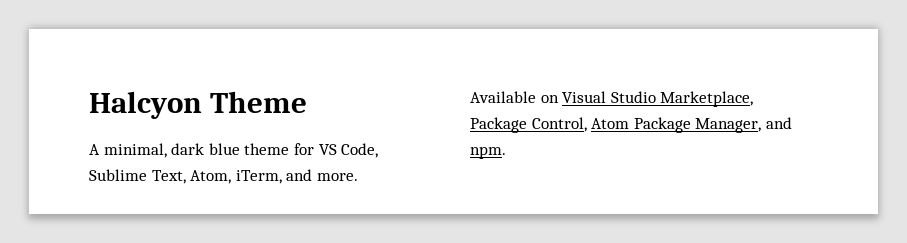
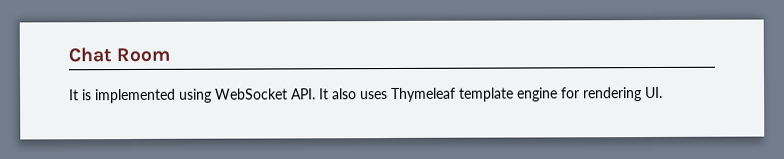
[89,91,308,119] [89,143,379,158] [89,169,358,184] [470,91,754,107] [470,117,792,133] [470,146,506,159] Halcyon Theme // A minimal, dark blue theme for VS Code, Sublime Text, Atom, iTerm, and more. Available on Visual Studio Marketplace, Package Control, Atom Package Manager, and npm. -> [68,47,172,63] [69,86,663,104] Chat Room // It is implemented using WebSocket API. It also uses Thymeleaf template engine for rendering UI.

